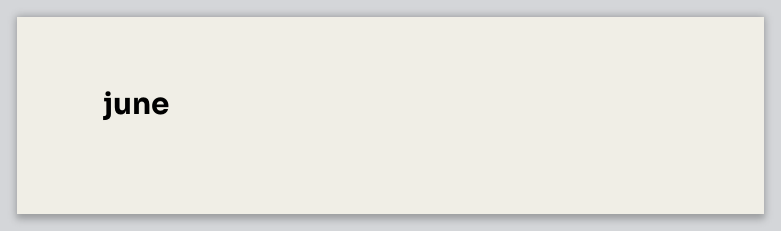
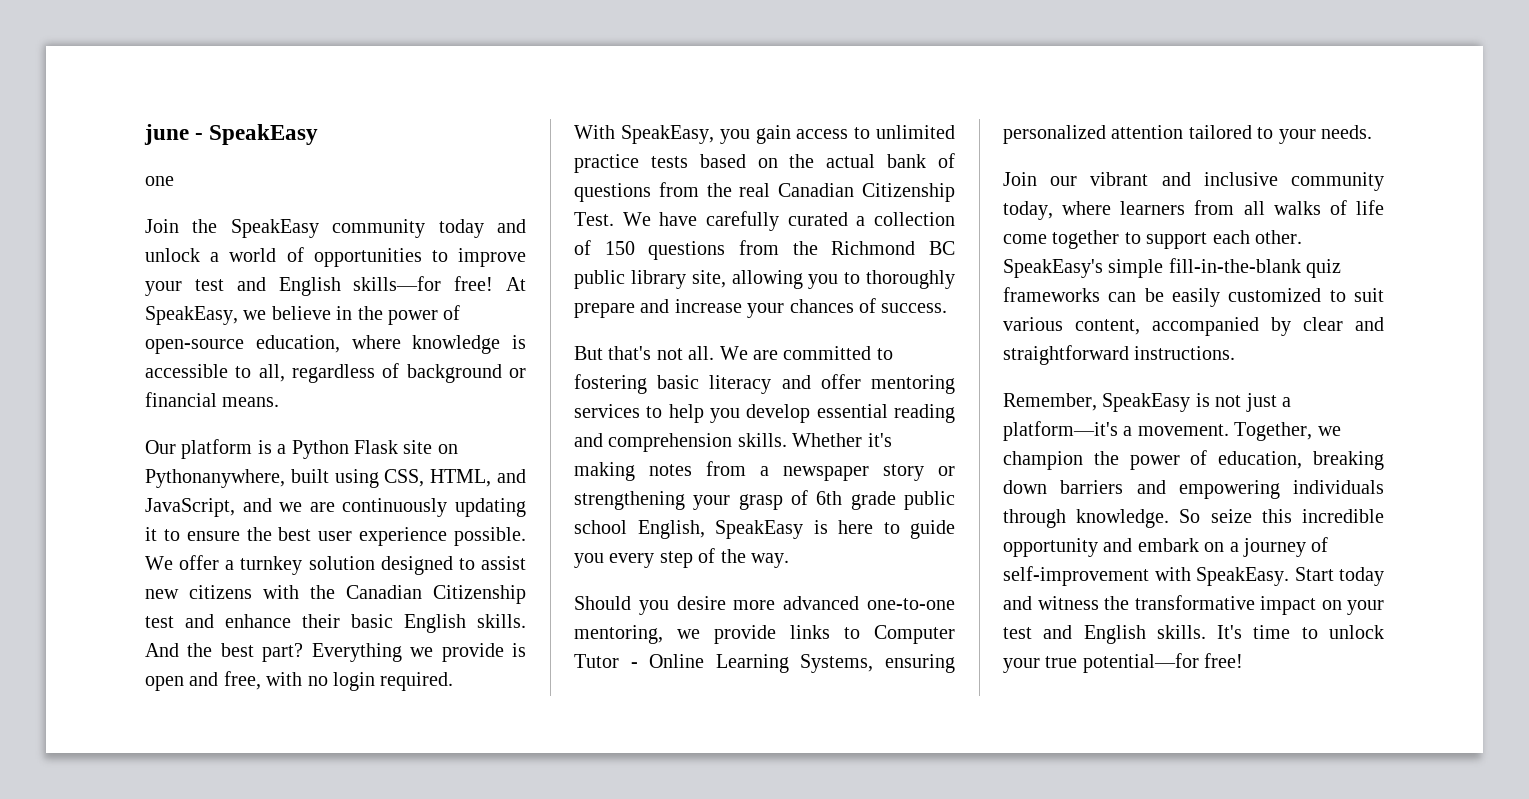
(169, 106) none -> [195,124,319,145] [145,176,174,186] [145,219,526,238] [145,247,526,267] [145,276,526,296] [145,305,461,325] [145,335,526,354] [145,363,526,383] [145,392,280,407] [145,439,458,459] [145,469,526,488] [145,498,526,517] [145,527,526,546] [145,555,526,575] [145,585,526,604] [145,614,526,633] [145,643,526,662] [145,671,454,691] [574,125,955,144] [574,153,955,173] [574,182,955,202] [574,211,955,231] [574,240,955,260] [574,270,955,289] [574,298,948,318] [574,346,893,360] [574,374,955,394] [574,404,955,423] [574,433,892,452] [574,461,955,481] [574,490,955,510] [574,520,955,539] [574,548,789,568] [574,596,955,615] [574,625,955,644] [574,654,955,673] [1003,125,1372,144] [1003,172,1384,191] [1003,200,1384,220] [1003,230,1302,249] [1003,258,1342,278] [1003,287,1384,307] [1003,317,1384,336] [1003,345,1236,365] [1003,393,1291,412] [1003,421,1341,441] [1003,450,1384,470] [1003,480,1384,499] [1003,509,1384,528] [1003,537,1329,557] [1003,566,1384,586] [1003,595,1384,615] [1003,625,1384,644] [1003,653,1244,673] - SpeakEasy // one // Join the SpeakEasy community today and unlock a world of opportunities to improve your test and English skills—for free! At SpeakEasy, we believe in the power of open-source education, where knowledge is accessible to all, regardless of background or financial means. // Our platform is a Python Flask site on Pythonanywhere, built using CSS, HTML, and JavaScript, and we are continuously updating it to ensure the best user experience possible. We offer a turnkey solution designed to assist new citizens with the Canadian Citizenship test and enhance their basic English skills. And the best part? Everything we provide is open and free, with no login required. // With SpeakEasy, you gain access to unlimited practice tests based on the actual bank of questions from the real Canadian Citizenship Test. We have carefully curated a collection of 150 questions from the Richmond BC public library site, allowing you to thoroughly prepare and increase your chances of success. // But that's not all. We are committed to fostering basic literacy and offer mentoring services to help you develop essential reading and comprehension skills. Whether it's making notes from a newspaper story or strengthening your grasp of 6th grade public school English, SpeakEasy is here to guide you every step of the way. // Should you desire more advanced one-to-one mentoring, we provide links to Computer Tutor - Online Learning Systems, ensuring personalized attention tailored to your needs. // Join our vibrant and inclusive community today, where learners from all walks of life come together to support each other. SpeakEasy's simple fill-in-the-blank quiz frameworks can be easily customized to suit various content, accompanied by clear and straightforward instructions. // Remember, SpeakEasy is not just a platform—it's a movement. Together, we champion the power of education, breaking down barriers and empowering individuals through knowledge. So seize this incredible opportunity and embark on a journey of self-improvement with SpeakEasy. Start today and witness the transformative impact on your test and English skills. It's time to unlock your true potential—for free!

